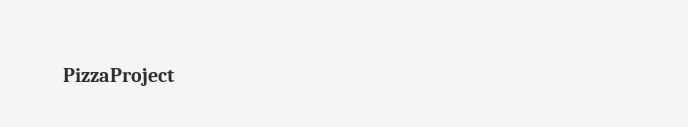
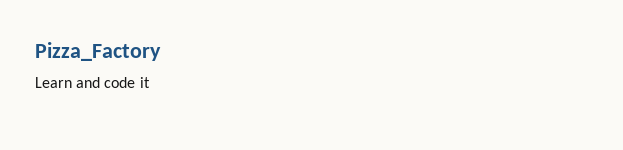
[63,68,175,86] PizzaProject -> [35,42,161,61] [35,77,150,88] Pizza_Factory // Learn and code it

